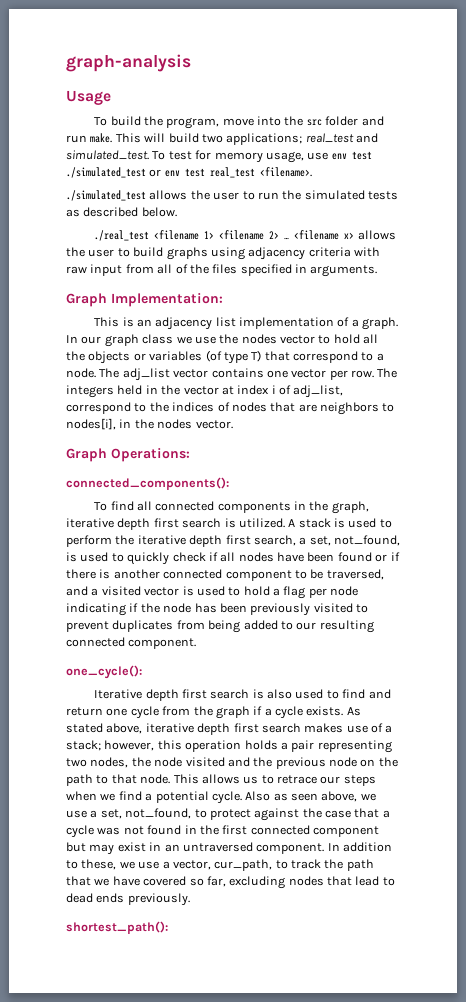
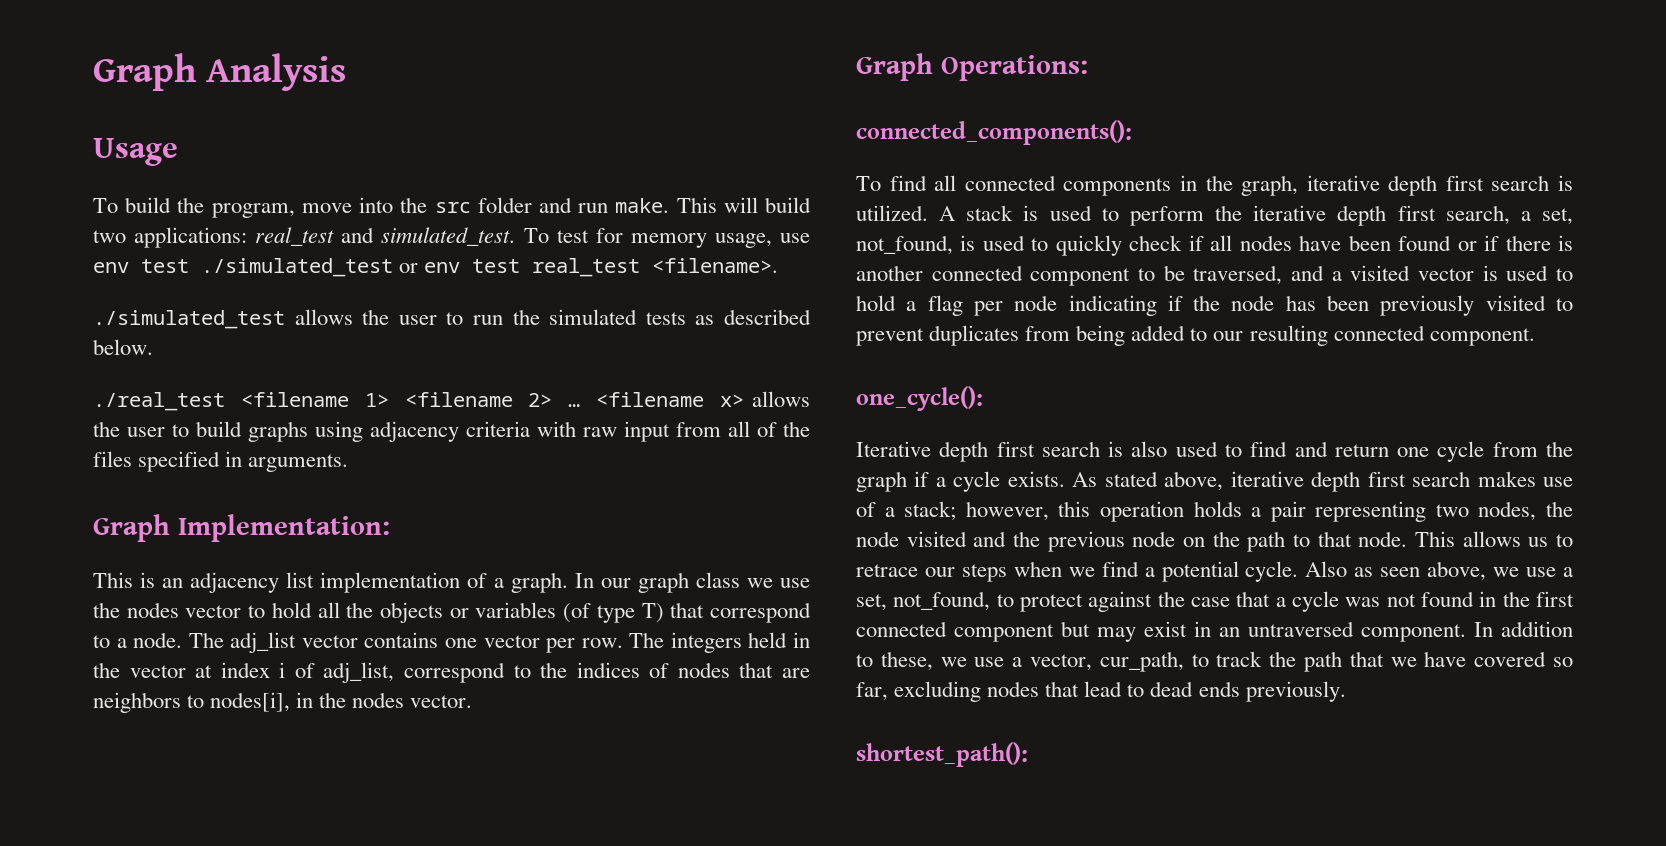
[66,54,191,72] graph-analysis -> [93,53,347,91] Graph Analysis
[226,133,303,145] applications; -> [134,227,248,248] applications:

